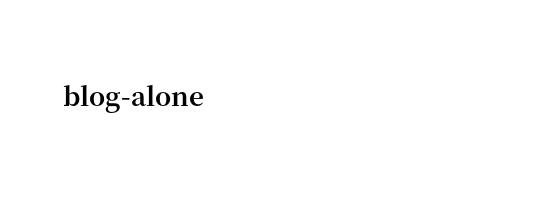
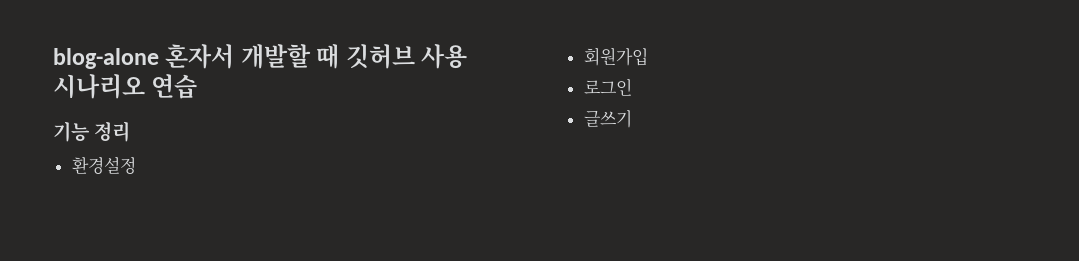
(204, 99) none -> [165,44,468,69] [53,74,198,99] [53,121,131,142] [71,156,136,174] [583,47,648,66] [583,78,632,96] [583,110,632,128] 혼자서 개발할 때 깃허브 사용 시나리오 연습 // 기능 정리 // 환경설정 // 회원가입 // 로그인 // 글쓰기

